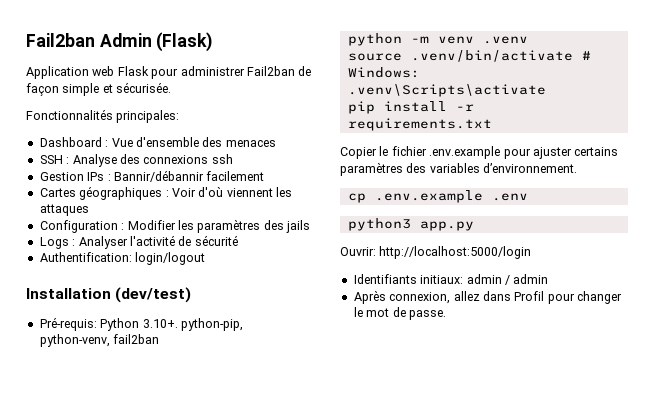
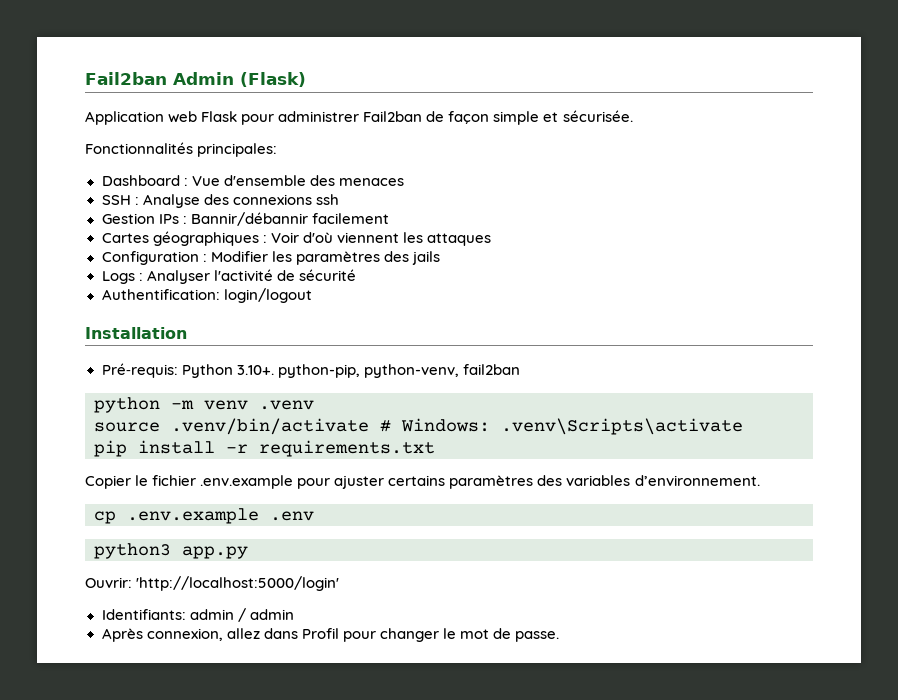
[115,287,192,303] (dev/test) -> (187, 333) none
[379,246,532,259] [353,274,464,284] http://localhost:5000/login // Identifiants initiaux: -> [136,576,340,591] [101,609,186,620] 'http://localhost:5000/login' // Identifiants:

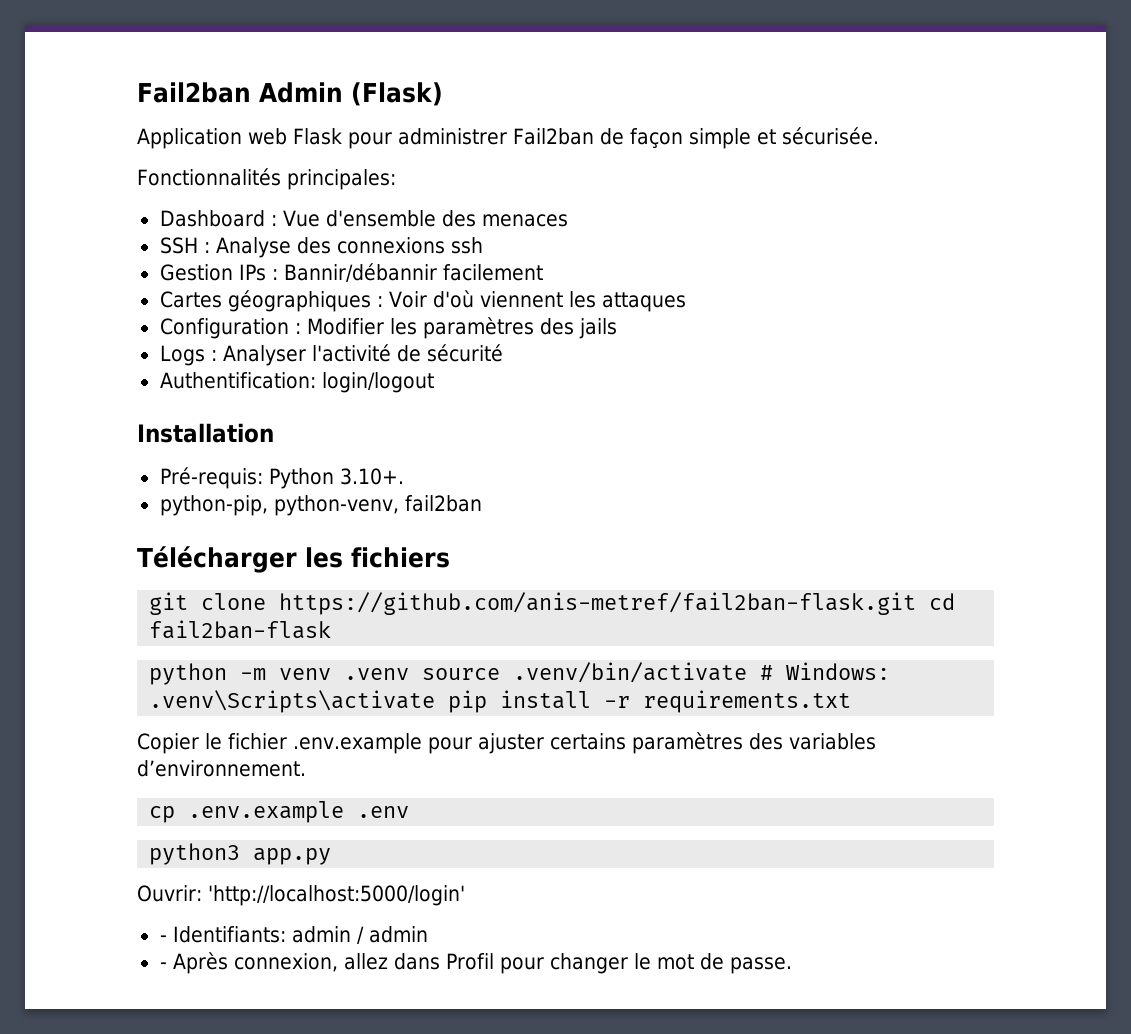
(274, 370) none -> (404, 476) //
(520, 369) none -> [137,546,450,573] [149,592,956,615] [149,620,332,639] // Télécharger les fichiers // git clone https://github.com/anis-metref/fail2ban-flask.git cd fail2ban-flask
(314, 405) // -> (410, 674) none
(743, 426) // -> (436, 701) none
(340, 583) none -> [159,935,167,942] -
(294, 614) none -> [159,962,167,969] -

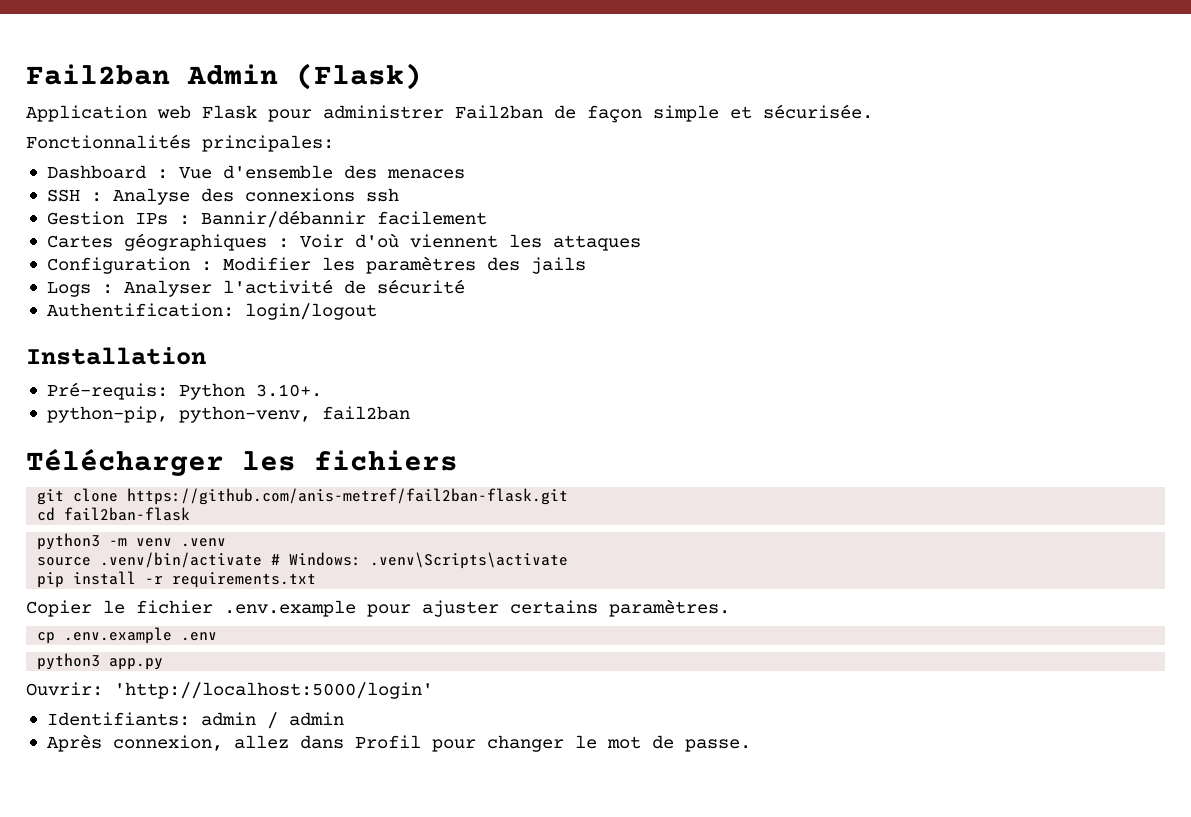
(917, 603) none -> (569, 496) //
[149,663,228,685] python -> [37,533,101,550] python3
(410, 674) none -> (227, 542) //
(436, 701) none -> (569, 560) //
[631,732,876,754] [137,760,306,777] paramètres des variables d’environnement. -> [609,599,730,617] paramètres.
[159,935,167,942] - -> (433, 690) none
[159,962,167,969] - -> (344, 719) none

